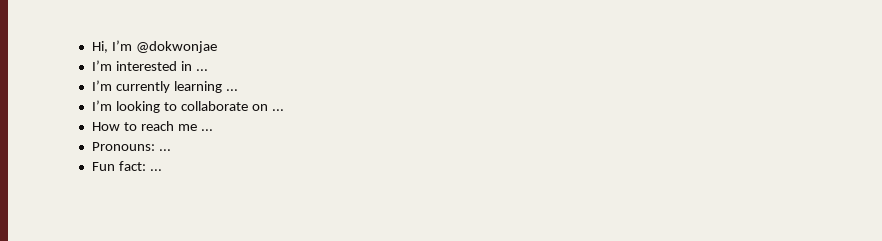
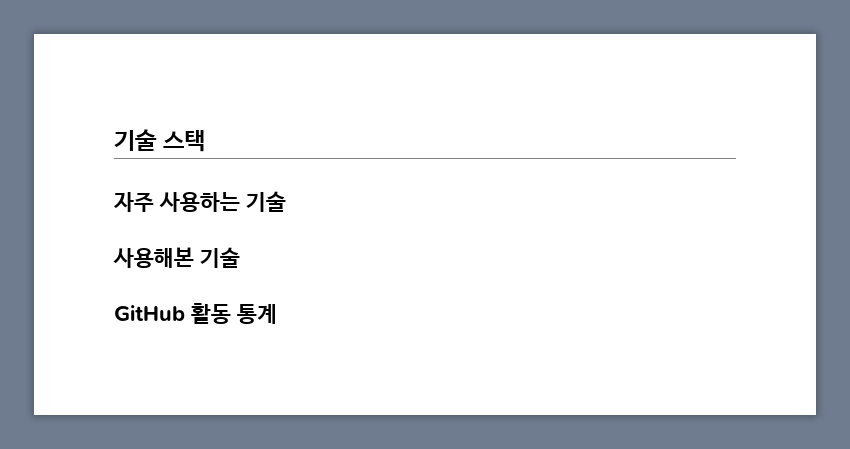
[91,40,217,53] [91,60,208,71] [91,80,238,93] [91,100,284,113] [91,121,213,131] [91,142,171,151] [91,161,162,171] Hi, I’m @dokwonjae // I’m interested in ... // I’m currently learning ... // I’m looking to collaborate on ... // How to reach me ... // Pronouns: ... // Fun fact: ... -> [114,129,205,152] [113,191,286,212] [113,247,240,268] [114,303,277,324] 기술 스택 // 자주 사용하는 기술 // 사용해본 기술 // GitHub 활동 통계

